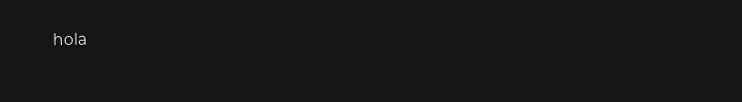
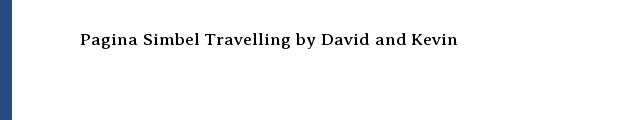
[52,32,87,46] hola -> [80,33,459,49] Pagina Simbel Travelling by David and Kevin

